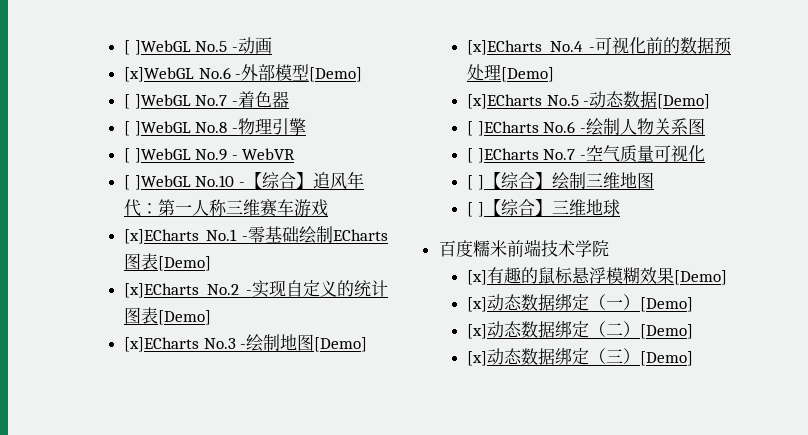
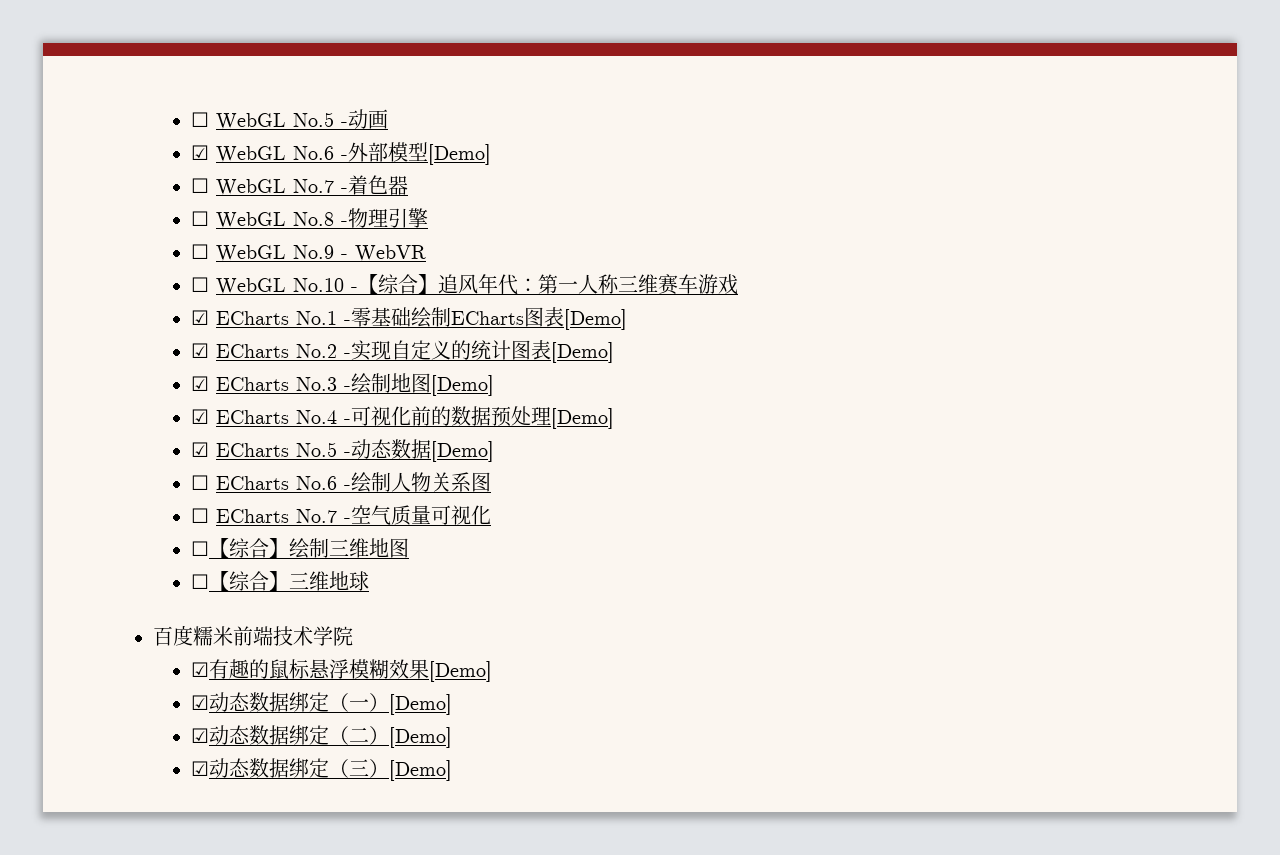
[124,40,191,55] [ ]WebGL -> [190,112,286,130] ☐ WebGL
[124,67,195,82] [x]WebGL -> [190,145,286,163] ☑ WebGL
[124,94,191,109] [ ]WebGL -> [190,178,286,196] ☐ WebGL
[124,121,191,136] [ ]WebGL -> [190,211,286,229] ☐ WebGL
[124,148,191,163] [ ]WebGL -> [190,244,286,262] ☐ WebGL
[124,175,191,190] [ ]WebGL -> [190,277,286,295] ☐ WebGL
[124,229,200,244] [x]ECharts -> [190,310,289,325] ☑ ECharts
[124,283,200,298] [x]ECharts -> [190,343,289,358] ☑ ECharts
[124,337,200,352] [x]ECharts -> [190,376,289,391] ☑ ECharts
[467,40,543,55] [x]ECharts -> [190,409,289,424] ☑ ECharts
[467,94,543,109] [x]ECharts -> [190,442,289,457] ☑ ECharts
[467,121,539,136] [ ]ECharts -> [190,475,289,490] ☐ ECharts
[467,148,539,163] [ ]ECharts -> [190,508,289,523] ☐ ECharts
[467,175,484,190] [ ] -> [190,541,209,556] ☐
[467,202,484,217] [ ] -> [190,574,209,589] ☐
[467,270,488,285] [x] -> [190,662,209,677] ☑
[467,297,488,312] [x] -> [190,695,209,710] ☑
[467,324,488,339] [x] -> [190,728,209,743] ☑
[467,351,488,366] [x] -> [190,761,209,776] ☑

